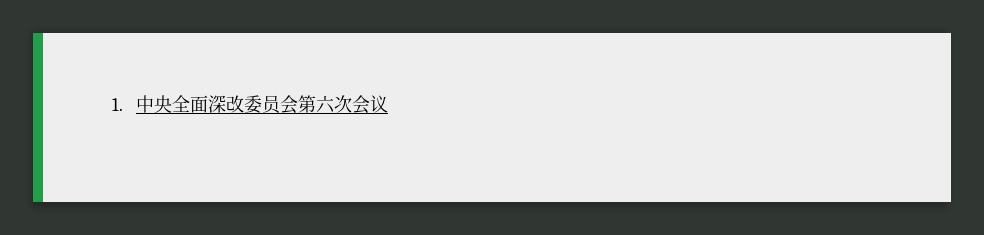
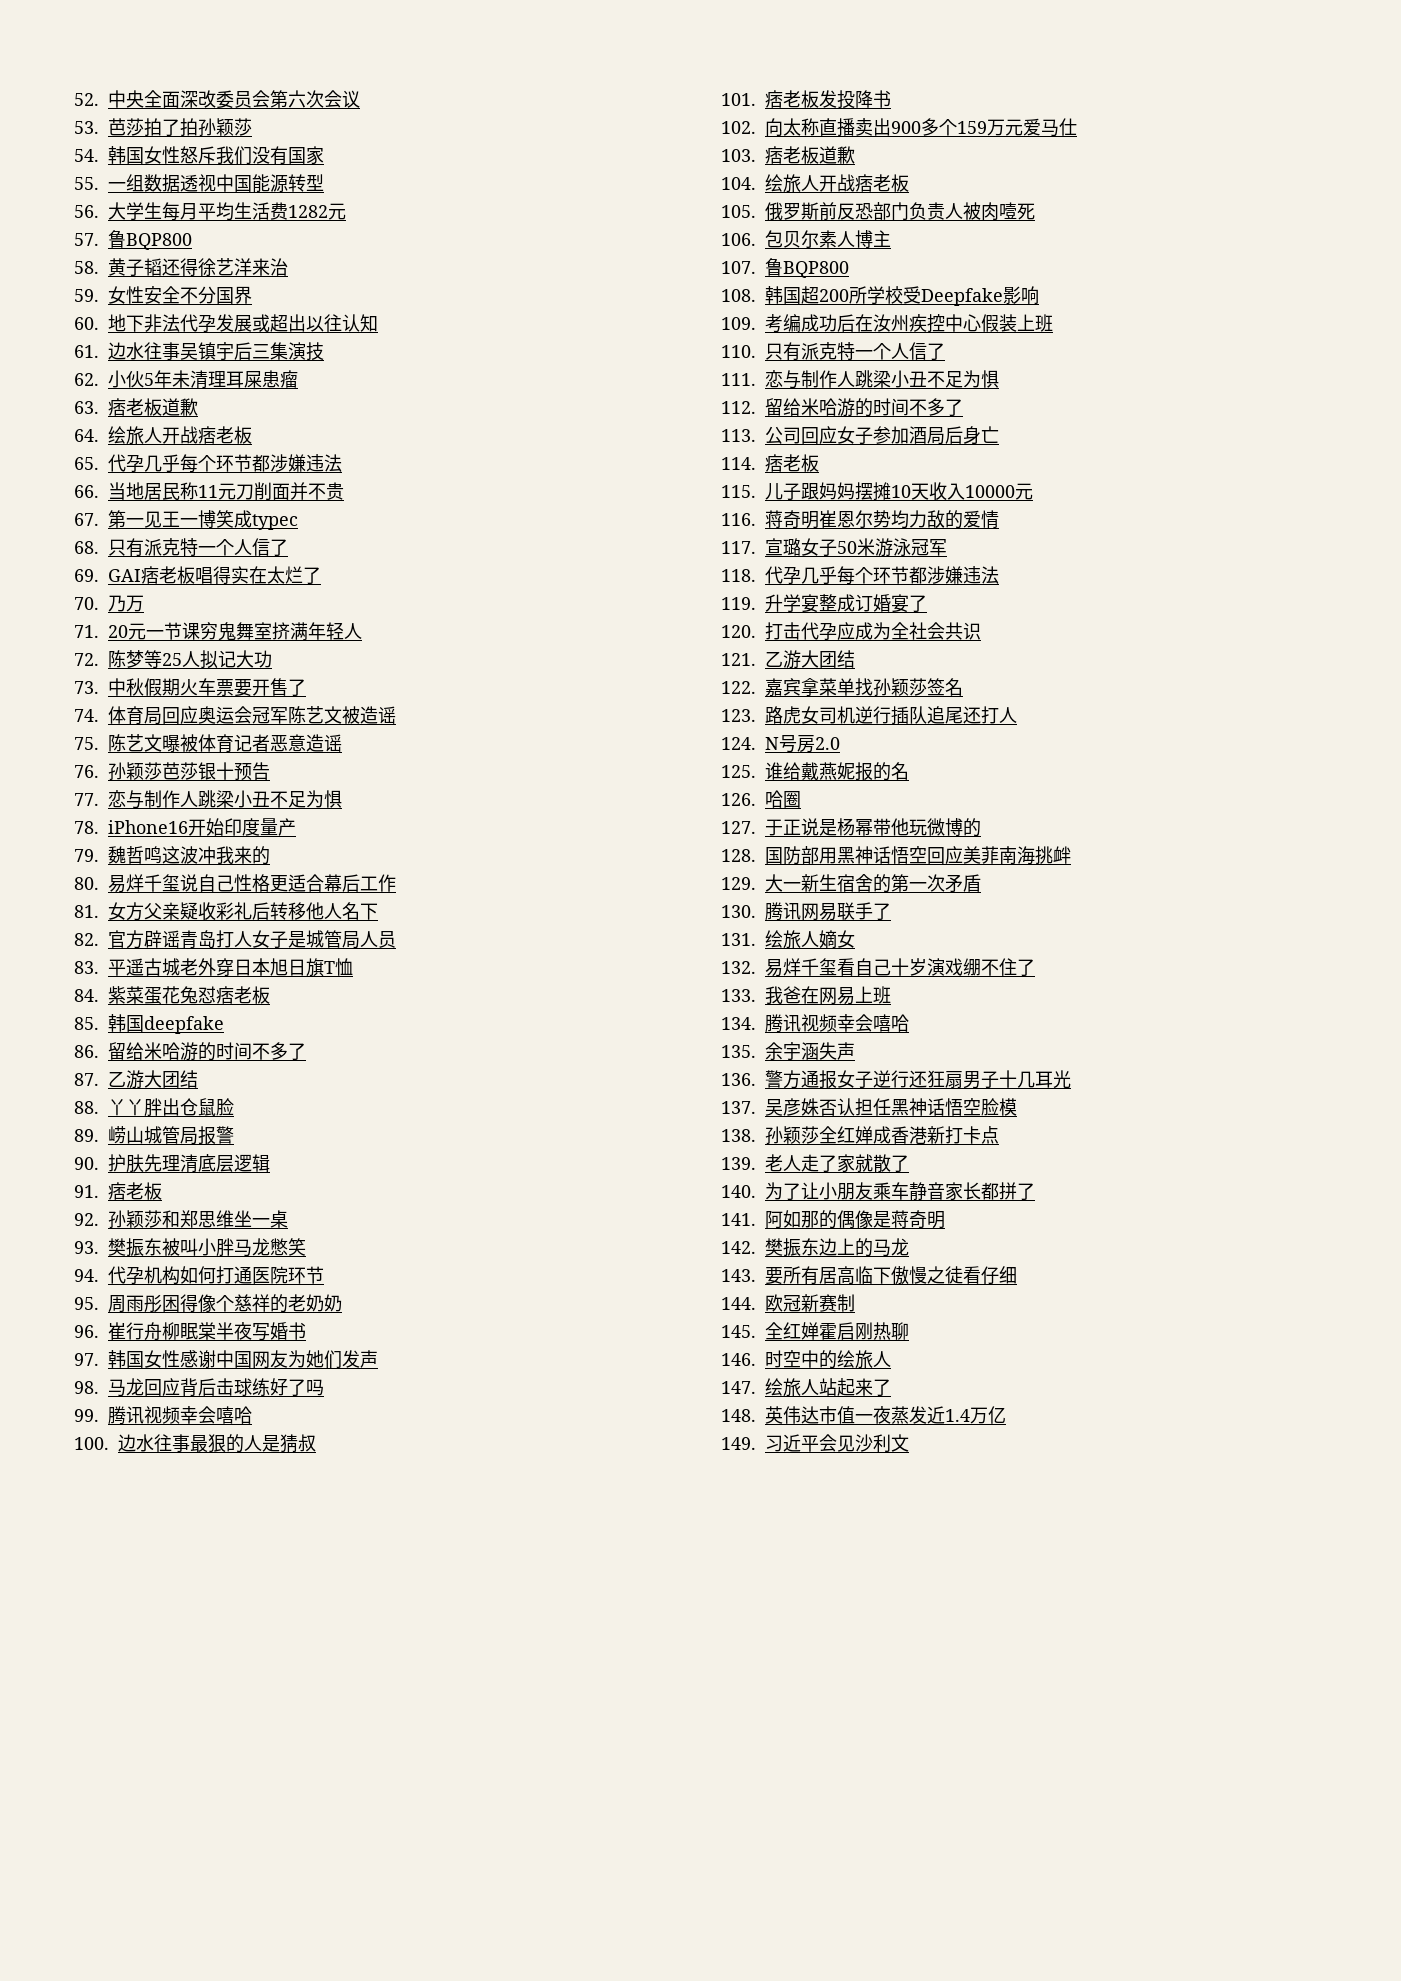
[112,98,123,111] 1. -> [74,93,99,106] 52.
(389, 104) none -> [74,118,252,137] [74,146,324,165] [74,174,324,193] [74,202,346,221] [74,230,192,250] [74,258,288,277] [74,286,252,304] [74,314,378,332] [74,342,324,361] [74,370,298,389] [74,398,198,416] [74,426,252,445] [74,454,342,473] [74,482,344,501] [74,510,298,530] [74,538,288,557] [74,566,321,584] [74,595,144,612] [74,622,362,641] [74,650,272,669] [74,678,306,697] [74,706,396,725] [74,734,342,752] [74,762,270,781] [74,790,342,809] [74,818,296,836] [74,846,270,865] [74,874,396,893] [74,902,378,921] [74,930,396,949] [74,958,353,977] [74,986,270,1005] [74,1014,224,1034] [74,1042,306,1061] [74,1070,198,1089] [74,1098,234,1117] [74,1126,234,1145] [74,1154,270,1173] [74,1182,162,1200] [74,1210,288,1228] [74,1238,306,1257] [74,1266,324,1285] [74,1294,342,1313] [74,1322,306,1341] [74,1350,378,1369] [74,1378,324,1397] [74,1406,252,1425] [74,1434,316,1453] [721,90,891,109] [721,118,1077,137] [721,146,855,164] [721,174,909,193] [721,202,1035,221] [721,230,891,248] [721,258,849,278] [721,286,1039,306] [721,314,1053,333] [721,342,945,361] [721,370,999,389] [721,398,963,417] [721,426,999,445] [721,454,819,472] [721,482,1033,501] [721,510,999,529] [721,538,947,557] [721,566,999,585] [721,594,927,613] [721,622,981,640] [721,650,855,669] [721,678,963,697] [721,706,1017,725] [721,735,840,753] [721,762,909,781] [721,790,801,808] [721,818,981,837] [721,846,1071,865] [721,874,981,893] [721,902,891,921] [721,930,855,949] [721,958,1035,977] [721,986,891,1005] [721,1014,909,1033] [721,1042,855,1061] [721,1070,1071,1089] [721,1098,1017,1116] [721,1126,999,1144] [721,1154,909,1173] [721,1182,1035,1201] [721,1210,945,1229] [721,1238,909,1257] [721,1266,1017,1285] [721,1294,855,1312] [721,1322,909,1340] [721,1350,891,1369] [721,1378,891,1397] [721,1406,1006,1424] [721,1434,909,1452] // 53.芭莎拍了拍孙颖莎 // 54.韩国女性怒斥我们没有国家 // 55.一组数据透视中国能源转型 // 56.大学生每月平均生活费1282元 // 57.鲁BQP800 // 58.黄子韬还得徐艺洋来治 // 59.女性安全不分国界 // 60.地下非法代孕发展或超出以往认知 // 61.边水往事吴镇宇后三集演技 // 62.小伙5年未清理耳屎患瘤 // 63.痞老板道歉 // 64.绘旅人开战痞老板 // 65.代孕几乎每个环节都涉嫌违法 // 66.当地居民称11元刀削面并不贵 // 67.第一见王一博笑成typec // 68.只有派克特一个人信了 // 69. GAI痞老板唱得实在太烂了 // 70.乃万 // 71. 20元一节课穷鬼舞室挤满年轻人 // 72.陈梦等25人拟记大功 // 73.中秋假期火车票要开售了 // 74.体育局回应奥运会冠军陈艺文被造谣 // 75.陈艺文曝被体育记者恶意造谣 // 76.孙颖莎芭莎银十预告 // 77.恋与制作人跳梁小丑不足为惧 // 78. iPhone16开始印度量产 // 79.魏哲鸣这波冲我来的 // 80.易烊千玺说自己性格更适合幕后工作 // 81.女方父亲疑收彩礼后转移他人名下 // 82.官方辟谣青岛打人女子是城管局人员 // 83.平遥古城老外穿日本旭日旗T恤 // 84.紫菜蛋花兔怼痞老板 // 85.韩国deepfake // 86.留给米哈游的时间不多了 // 87.乙游大团结 // 88.丫丫胖出仓鼠脸 // 89.崂山城管局报警 // 90.护肤先理清底层逻辑 // 91.痞老板 // 92.孙颖莎和郑思维坐一桌 // 93.樊振东被叫小胖马龙憋笑 // 94.代孕机构如何打通医院环节 // 95.周雨彤困得像个慈祥的老奶奶 // 96.崔行舟柳眠棠半夜写婚书 // 97.韩国女性感谢中国网友为她们发声 // 98.马龙回应背后击球练好了吗 // 99.腾讯视频幸会嘻哈 // 100.边水往事最狠的人是猜叔 // 101.痞老板发投降书 // 102.向太称直播卖出900多个159万元爱马仕 // 103.痞老板道歉 // 104.绘旅人开战痞老板 // 105.俄罗斯前反恐部门负责人被肉噎死 // 106.包贝尔素人博主 // 107.鲁BQP800 // 108.韩国超200所学校受Deepfake影响 // 109.考编成功后在汝州疾控中心假装上班 // 110.只有派克特一个人信了 // 111.恋与制作人跳梁小丑不足为惧 // 112.留给米哈游的时间不多了 // 113.公司回应女子参加酒局后身亡 // 114.痞老板 // 115.儿子跟妈妈摆摊10天收入10000元 // 116.蒋奇明崔恩尔势均力敌的爱情 // 117.宣璐女子50米游泳冠军 // 118.代孕几乎每个环节都涉嫌违法 // 119.升学宴整成订婚宴了 // 120.打击代孕应成为全社会共识 // 121.乙游大团结 // 122.嘉宾拿菜单找孙颖莎签名 // 123.路虎女司机逆行插队追尾还打人 // 124. N号房2.0 // 125.谁给戴燕妮报的名 // 126.哈圈 // 127.于正说是杨幂带他玩微博的 // 128.国防部用黑神话悟空回应美菲南海挑衅 // 129.大一新生宿舍的第一次矛盾 // 130.腾讯网易联手了 // 131.绘旅人嫡女 // 132.易烊千玺看自己十岁演戏绷不住了 // 133.我爸在网易上班 // 134.腾讯视频幸会嘻哈 // 135.余宇涵失声 // 136.警方通报女子逆行还狂扇男子十几耳光 // 137.吴彦姝否认担任黑神话悟空脸模 // 138.孙颖莎全红婵成香港新打卡点 // 139.老人走了家就散了 // 140.为了让小朋友乘车静音家长都拼了 // 141.阿如那的偶像是蒋奇明 // 142.樊振东边上的马龙 // 143.要所有居高临下傲慢之徒看仔细 // 144.欧冠新赛制 // 145.全红婵霍启刚热聊 // 146.时空中的绘旅人 // 147.绘旅人站起来了 // 148.英伟达市值一夜蒸发近1.4万亿 // 149.习近平会见沙利文

